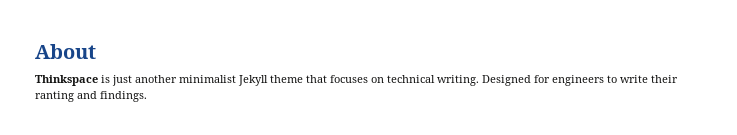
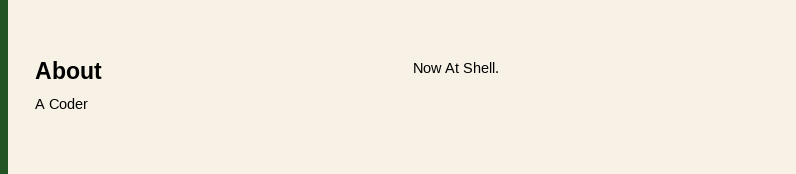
[35,75,678,86] [35,91,147,102] Thinkspace is just another minimalist Jekyll theme that focuses on technical writing. Designed for engineers to write their ranting and findings. -> [35,98,88,109] [413,62,499,73] A Coder // Now At Shell.

